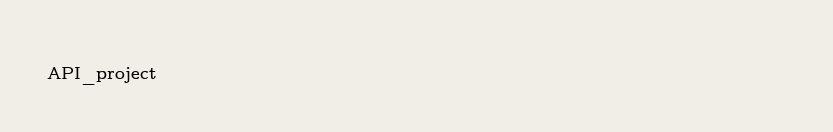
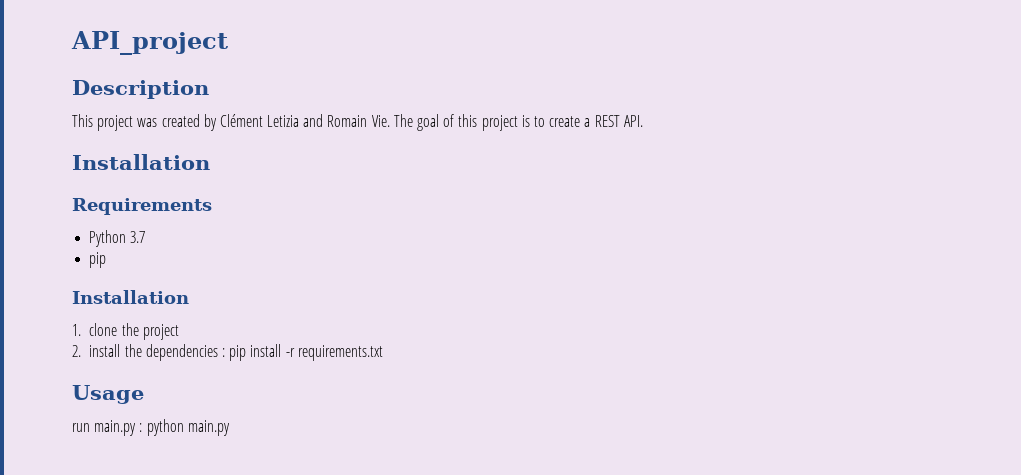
(157, 76) none -> [72,80,209,99] [72,114,643,131] [72,154,210,170] [72,198,212,215] [89,230,146,247] [89,252,107,268] [72,290,189,304] [72,323,179,340] [72,344,383,361] [72,385,144,404] [72,419,230,436] // Description // This project was created by Clément Letizia and Romain Vie. The goal of this project is to create a REST API. // Installation // Requirements // Python 3.7 // pip // Installation // 1. clone the project // 2. install the dependencies : pip install -r requirements.txt // Usage // run main.py : python main.py

